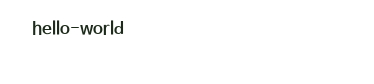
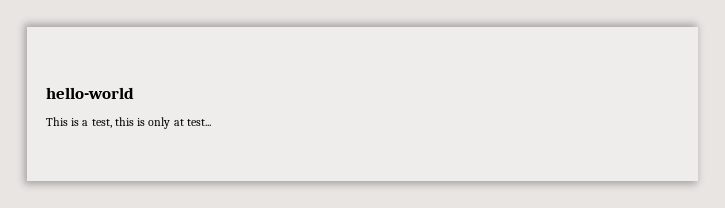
(124, 27) none -> [46,117,211,129] // This is a test, this is only at test...

